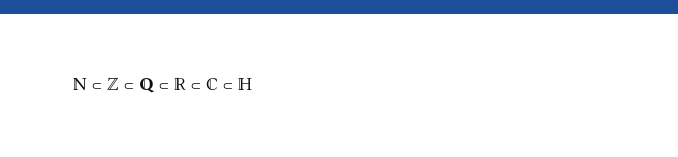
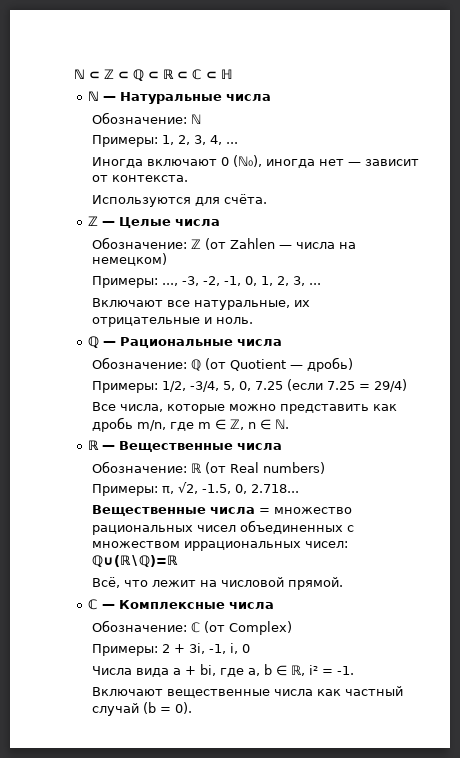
(252, 84) none -> [88,91,272,104] [92,112,202,124] [92,135,239,147] [92,155,420,168] [92,175,189,182] [92,194,268,207] [88,216,221,228] [92,237,357,250] [92,253,168,266] [92,276,322,288] [92,298,311,310] [92,317,254,327] [88,336,283,348] [92,357,354,372] [92,379,408,393] [92,402,398,414] [92,417,290,432] [88,440,283,452] [92,461,326,474] [92,482,300,496] [92,505,353,516] [92,520,355,535] [92,541,349,551] [92,555,179,567] [92,577,344,590] [88,599,275,610] [92,620,293,635] [92,643,251,656] [92,664,355,677] [92,686,404,698] [92,702,193,716] // ℕ — Натуральные числа // Обозначение: ℕ // Примеры: 1, 2, 3, 4, ... // Иногда включают 0 (ℕ₀), иногда нет — зависит от контекста. // Используются для счёта. // ℤ — Целые числа // Обозначение: ℤ (от Zahlen — числа на немецком) // Примеры: ..., -3, -2, -1, 0, 1, 2, 3, ... // Включают все натуральные, их отрицательные и ноль. // ℚ — Рациональные числа // Обозначение: ℚ (от Quotient — дробь) // Примеры: 1/2, -3/4, 5, 0, 7.25 (если 7.25 = 29/4) // Все числа, которые можно представить как дробь m/n, где m ∈ ℤ, n ∈ ℕ. // ℝ — Вещественные числа // Обозначение: ℝ (от Real numbers) // Примеры: π, √2, -1.5, 0, 2.718... // Вещественные числа = множество рациональных чисел объединенных с множеством иррациональных чисел: ℚ∪(ℝ∖ℚ)=ℝ // Всё, что лежит на числовой прямой. // ℂ — Комплексные числа // Обозначение: ℂ (от Complex) // Примеры: 2 + 3i, -1, i, 0 // Числа вида a + bi, где a, b ∈ ℝ, i² = -1. // Включают вещественные числа как частный случай (b = 0).

